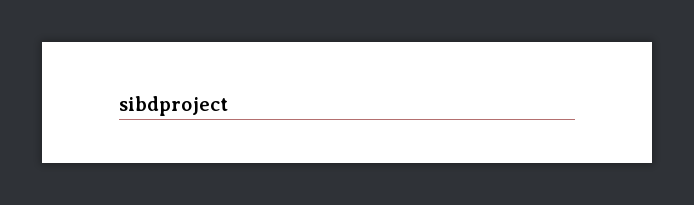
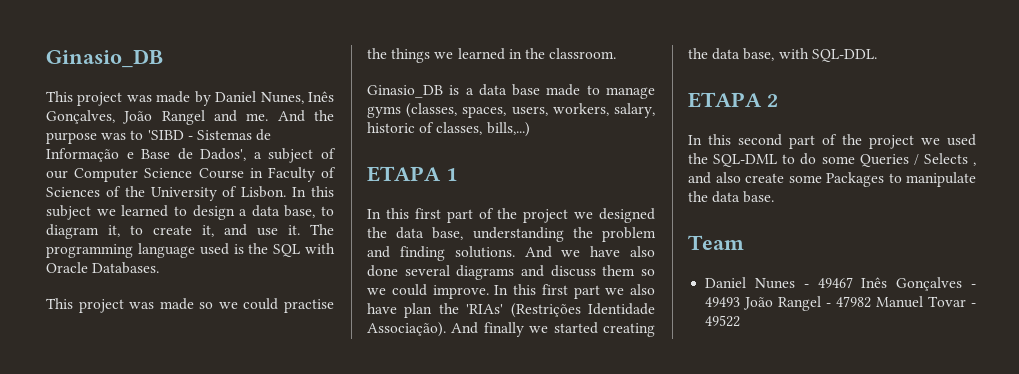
[119,96,228,116] sibdproject -> [46,49,163,68] [46,91,334,106] [46,110,334,125] [46,129,272,144] [46,148,336,163] [46,167,336,182] [46,186,334,201] [46,205,334,220] [46,224,334,239] [46,243,335,258] [46,262,160,274] [46,298,334,313] [367,48,617,63] [367,84,655,99] [367,103,655,118] [367,122,530,137] [367,166,457,182] [367,208,655,223] [367,227,656,242] [367,246,655,261] [367,265,655,280] [367,284,655,299] [367,303,655,318] [367,322,655,337] [688,48,877,62] [688,92,778,108] [688,134,976,149] [688,153,976,167] [688,172,976,187] [688,191,775,203] [688,235,744,250] [705,277,976,291] [705,296,976,311] [705,315,741,327] Ginasio_DB // This project was made by Daniel Nunes, Inês Gonçalves, João Rangel and me. And the purpose was to 'SIBD - Sistemas de Informação e Base de Dados', a subject of our Computer Science Course in Faculty of Sciences of the University of Lisbon. In this subject we learned to design a data base, to diagram it, to create it, and use it. The programming language used is the SQL with Oracle Databases. // This project was made so we could practise the things we learned in the classroom. // Ginasio_DB is a data base made to manage gyms (classes, spaces, users, workers, salary, historic of classes, bills,...) // ETAPA 1 // In this first part of the project we designed the data base, understanding the problem and finding solutions. And we have also done several diagrams and discuss them so we could improve. In this first part we also have plan the 'RIAs' (Restrições Identidade Associação). And finally we started creating the data base, with SQL-DDL. // ETAPA 2 // In this second part of the project we used the SQL-DML to do some Queries / Selects , and also create some Packages to manipulate the data base. // Team // Daniel Nunes - 49467 Inês Gonçalves - 49493 João Rangel - 47982 Manuel Tovar - 49522

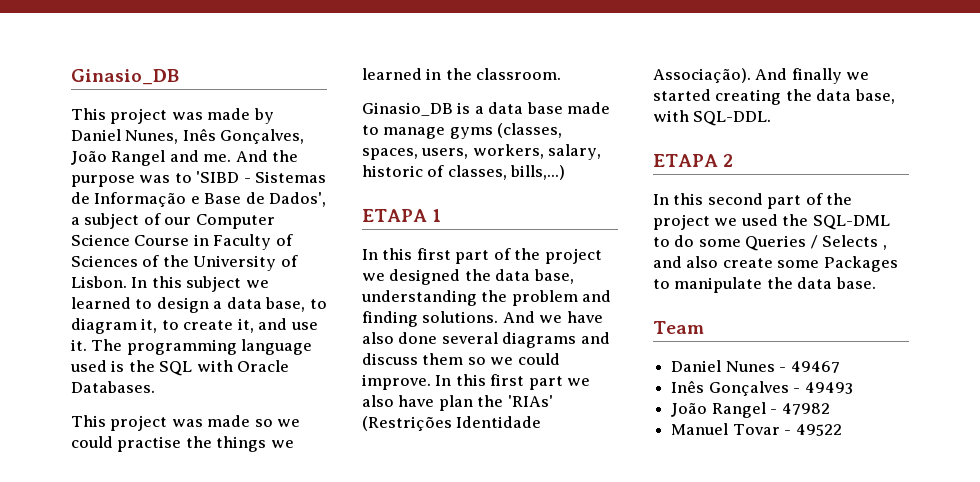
(853, 282) none -> (840, 367) //
(741, 302) none -> (853, 388) //
(872, 302) none -> (830, 409) //

